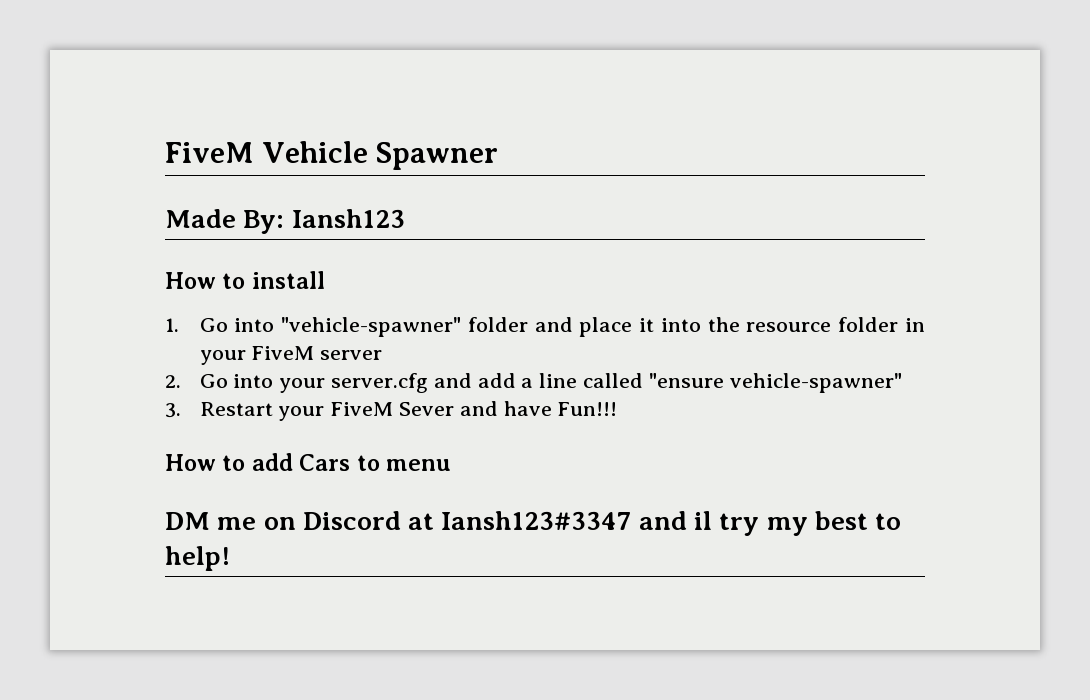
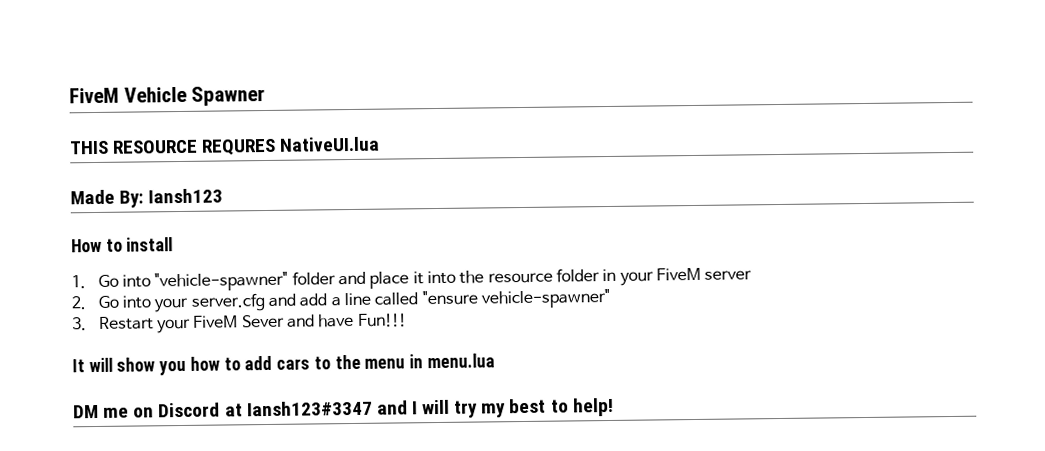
(499, 156) none -> [69,136,381,156] // THIS RESOURCE REQURES NativeUI.lua
[165,453,380,471] How to add Cars to -> [72,354,361,376] It will show you how to add cars to the
(452, 465) none -> [408,353,495,369] in menu.lua
[694,511,713,530] il -> [411,399,451,415] I will

